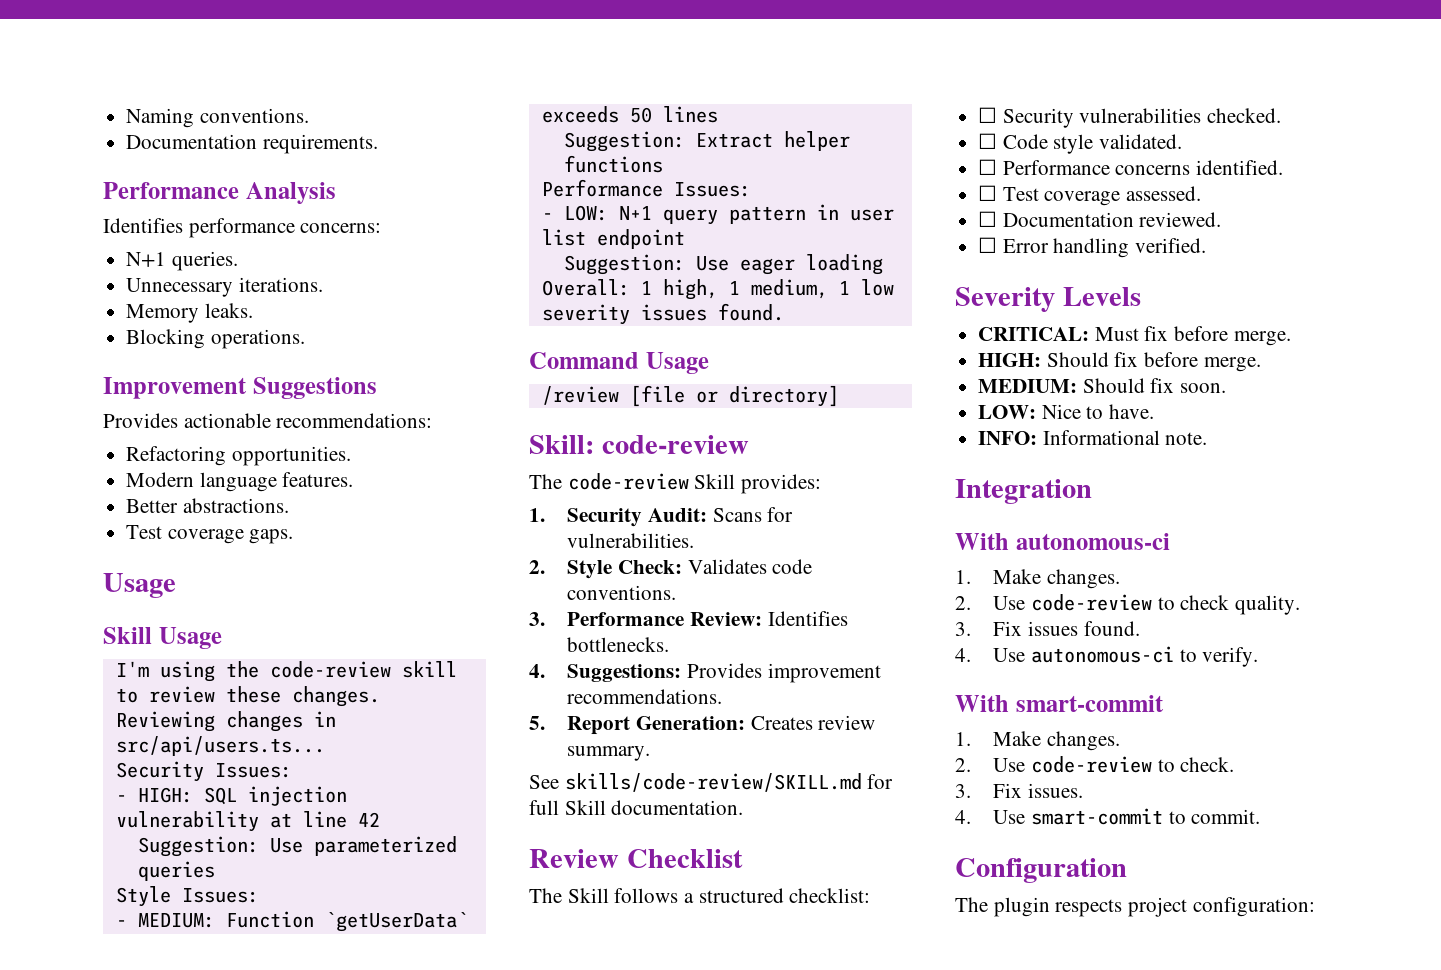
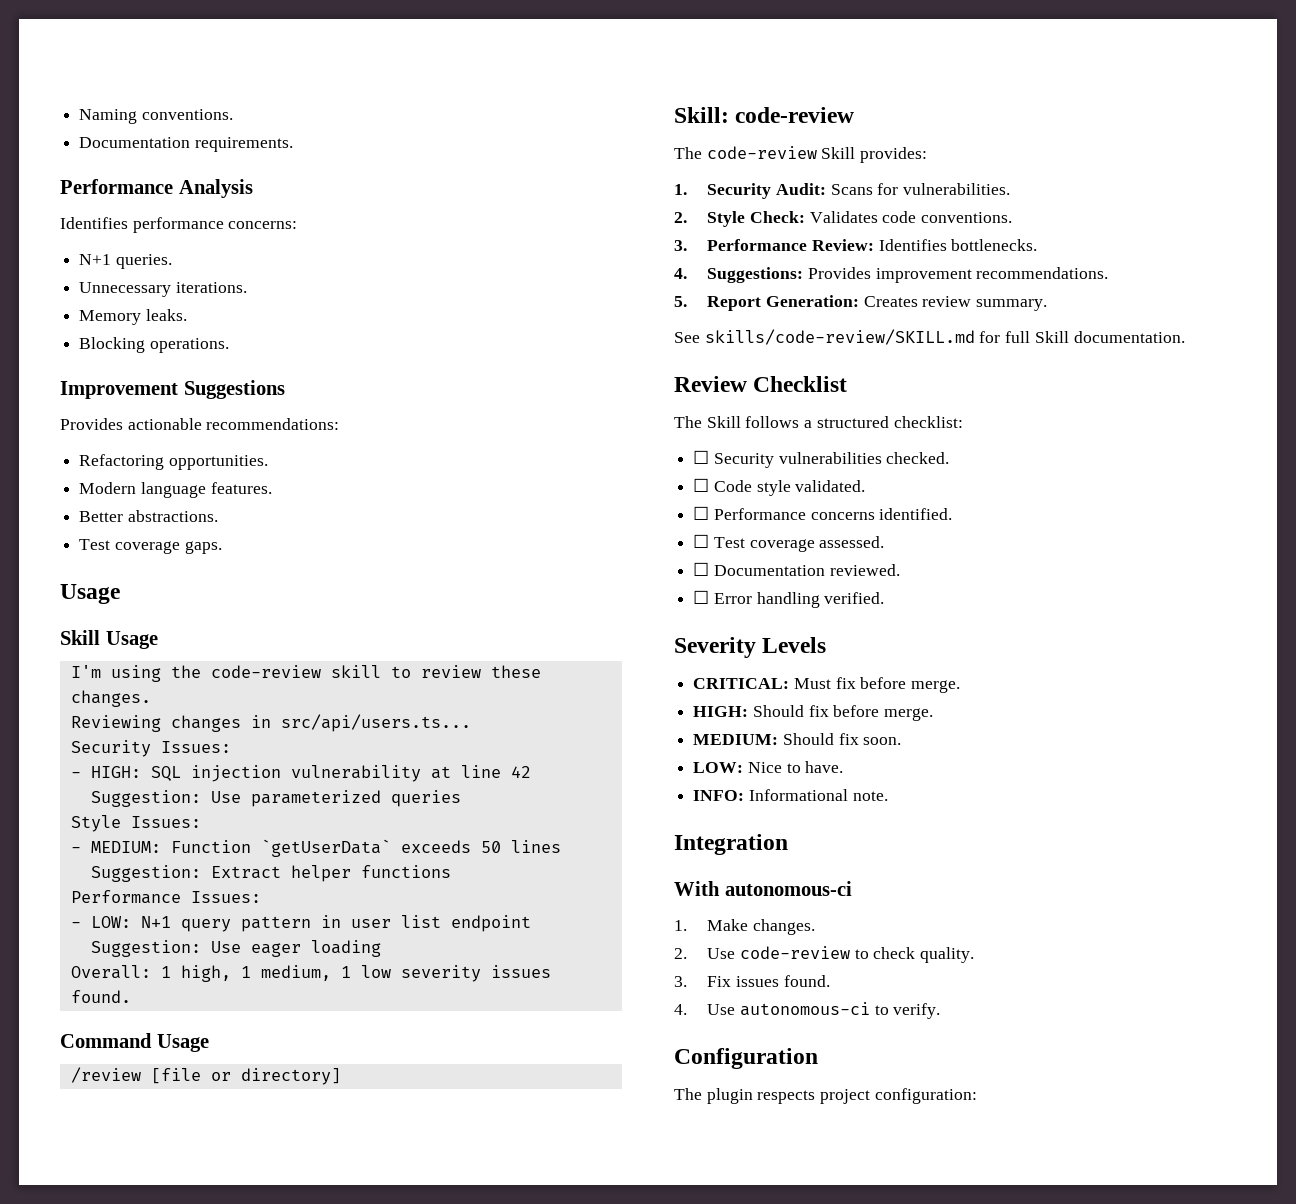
[955,695,1164,712] [955,731,1120,751] [955,756,1235,773] [955,783,1083,798] [955,808,1261,825] // With smart-commit // 1. Make changes. // 2. Use code-review to check. // 3. Fix issues. // 4. Use smart-commit to commit. -> (941, 1011) none

